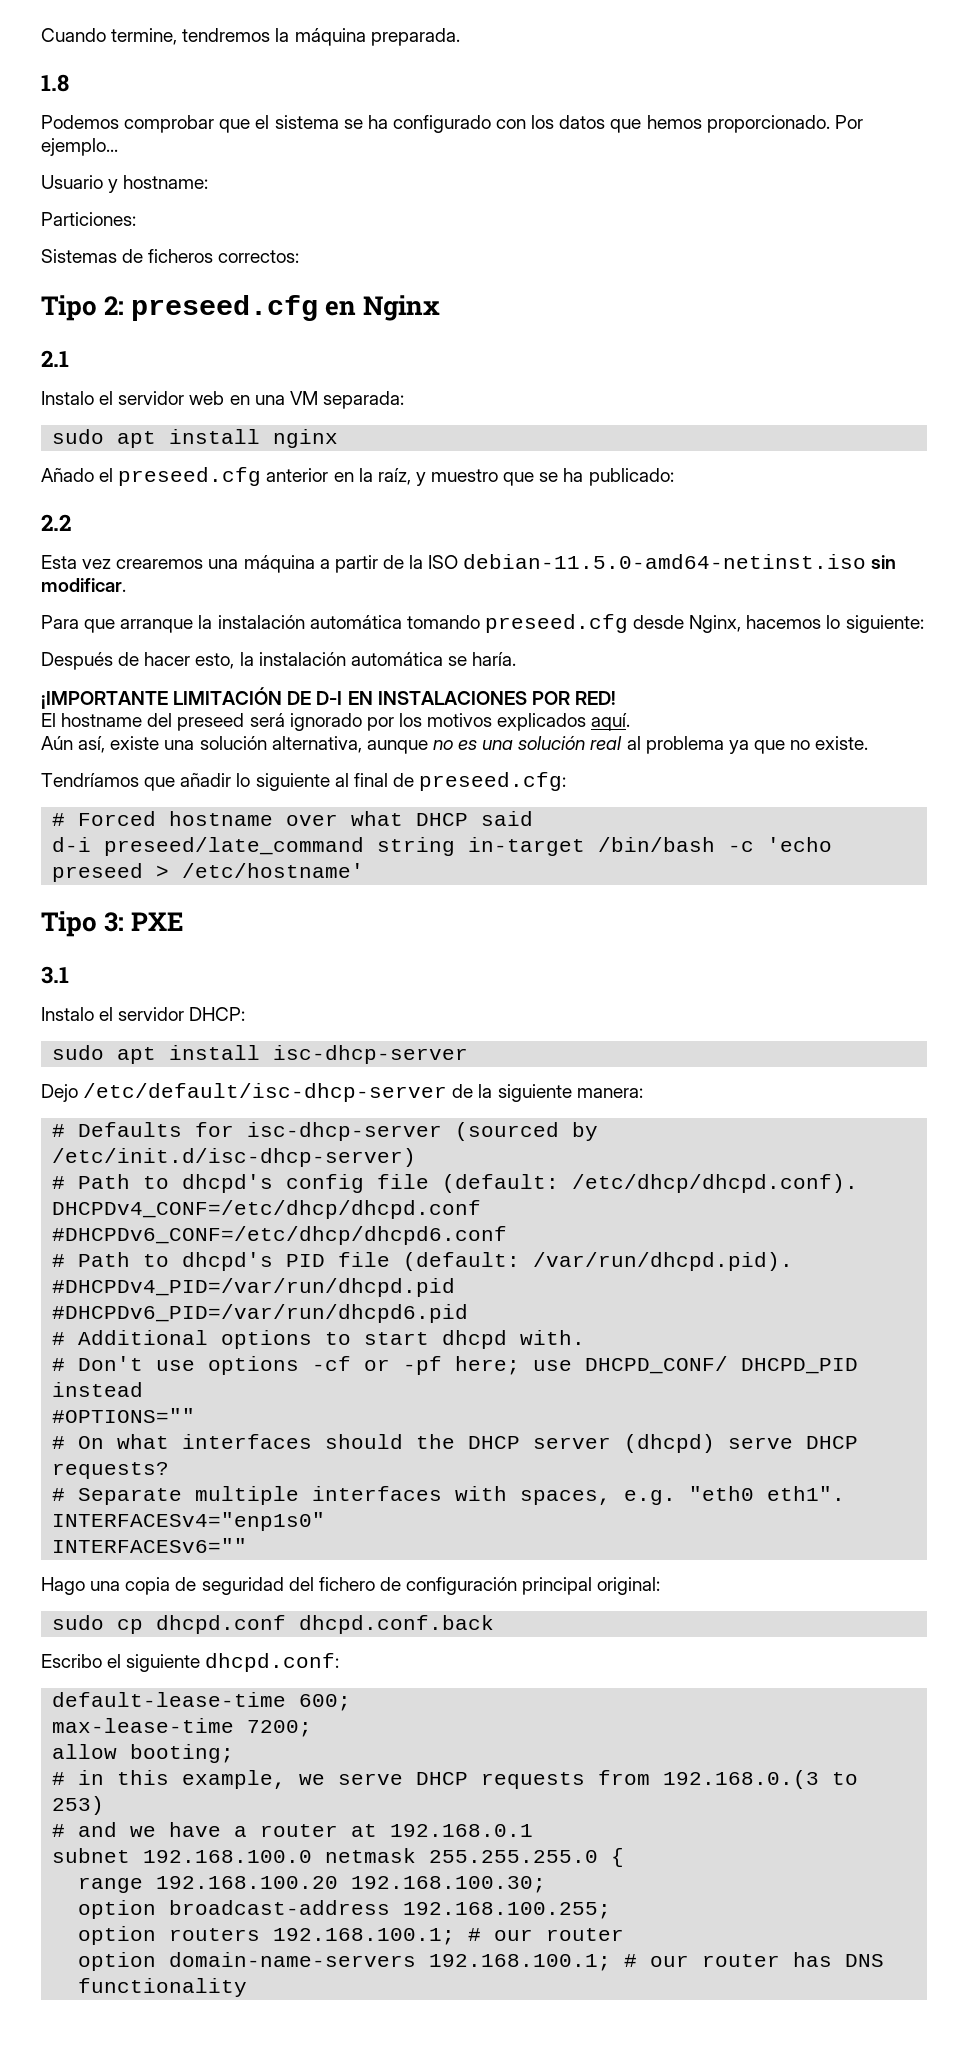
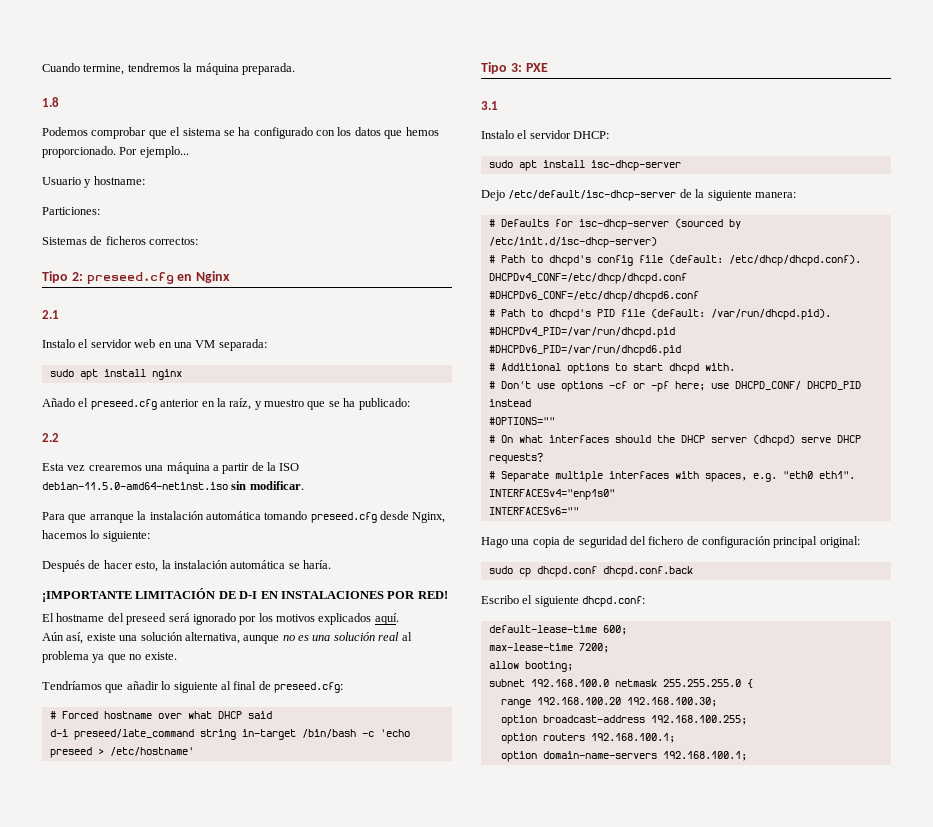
[52,1770,859,1789] [52,1796,105,1815] [52,1822,534,1837] // # in this example, we serve DHCP requests from 192.168.0.(3 to 253) // # and we have a router at 192.168.0.1 -> (573, 666) none
[468,1928,625,1941] # our router -> (675, 738) none
[624,1952,885,1967] [78,1978,248,1997] # our router has DNS functionality -> (747, 756) none

